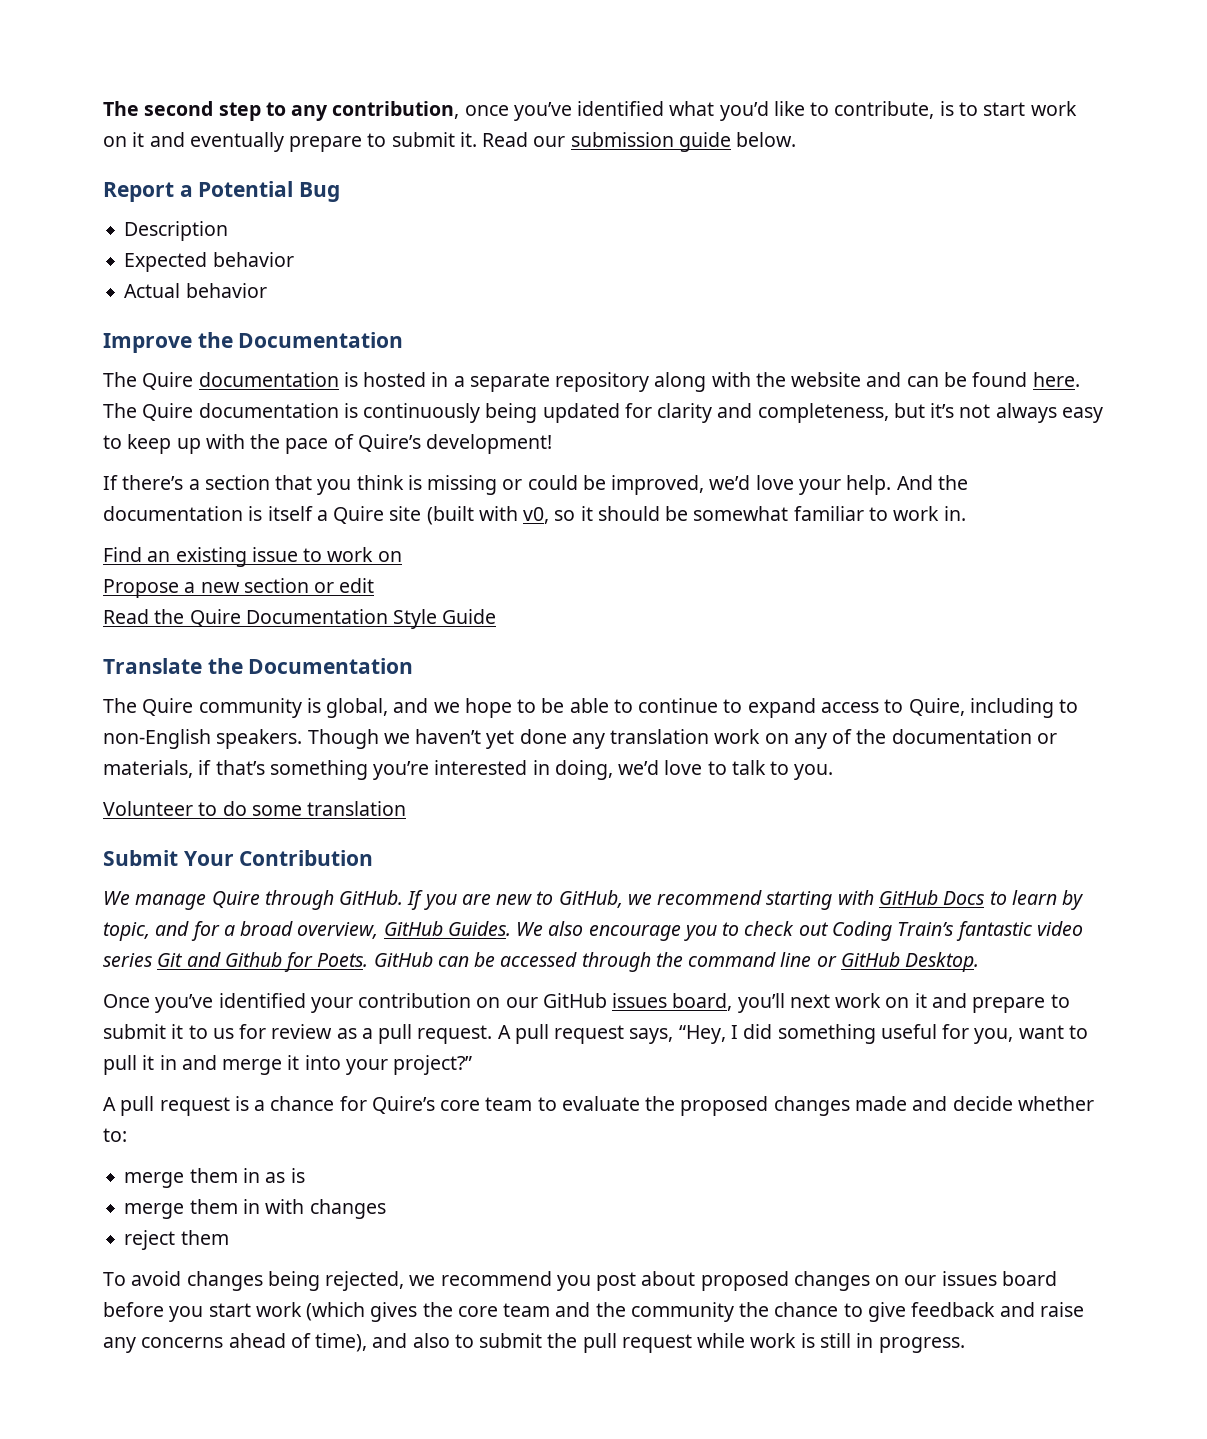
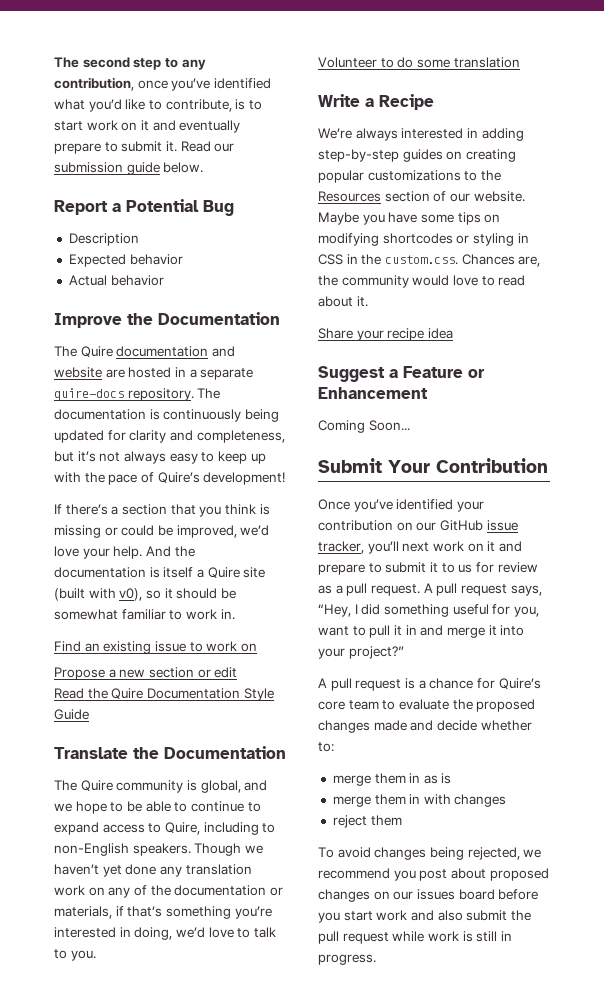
[343,372,358,387] is -> [211,346,235,357] [54,367,125,378] and website are
[555,372,1080,392] [103,403,194,421] repository along with the website and can be found here. The Quire -> [54,388,221,401] quire-docs repository. The
[523,507,550,524] v0, -> [119,588,143,601] v0),
[103,850,374,866] [103,890,1085,910] [103,921,1083,941] [103,952,980,972] Submit Your Contribution // We manage Quire through GitHub. If you are new to GitHub, we recommend starting with GitHub Docs to learn by topic, and for a broad overview, GitHub Guides. We also encourage you to check out Coding Train’s fantastic video series Git and Github for Poets. GitHub can be accessed through the command line or GitHub Desktop. -> [318,94,434,110] [318,128,524,141] [318,149,516,162] [318,170,501,183] [318,191,525,202] [318,212,501,225] [318,233,529,246] [318,254,541,267] [318,275,526,288] [318,296,368,307] [318,328,453,341] [318,366,485,382] [318,387,428,399] [318,420,410,433] [318,458,548,473] Write a Recipe // We’re always interested in adding step-by-step guides on creating popular customizations to the Resources section of our website. Maybe you have some tips on modifying shortcodes or styling in CSS in the custom.css. Chances are, the community would love to read about it. // Share your recipe idea // Suggest a Feature or Enhancement // Coming Soon... // Submit Your Contribution
[612,993,733,1011] issues board, -> [486,520,518,531] [318,541,364,554] issue tracker,
[306,1302,1084,1322] [103,1333,368,1353] (which gives the core team and the community the chance to give feedback and raise any concerns ahead of time), -> (408, 915) none
[454,1334,474,1348] to -> (463, 915) none

